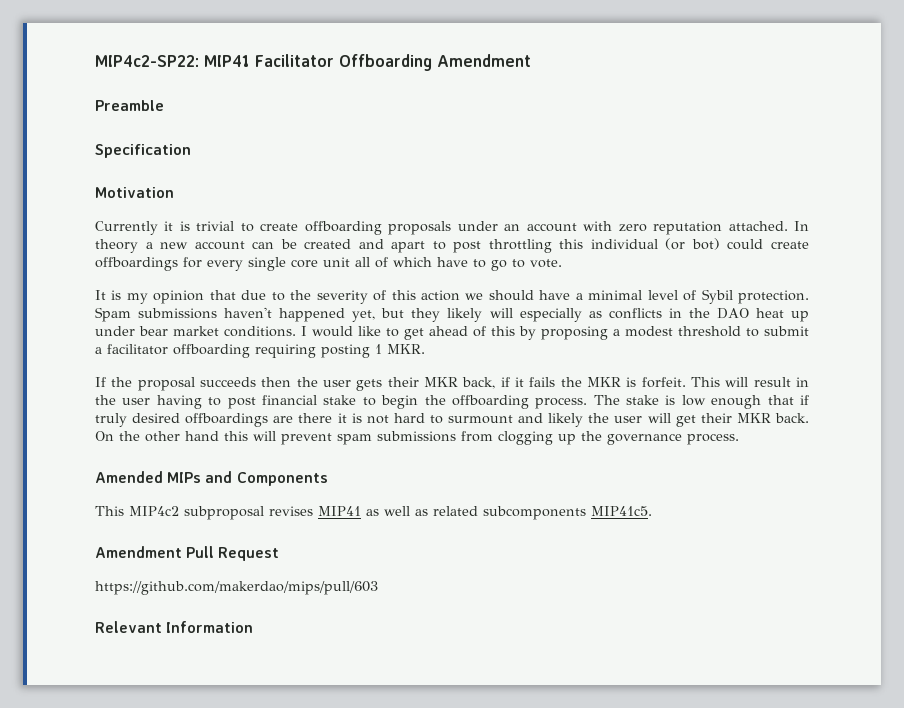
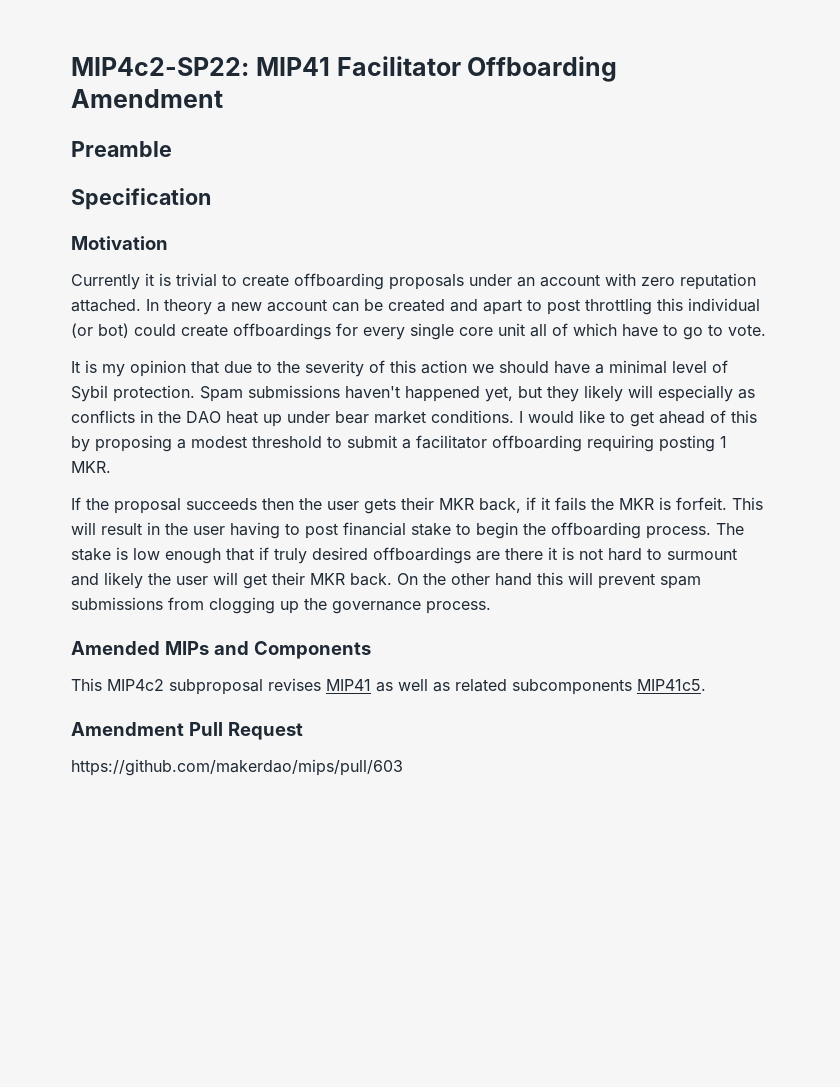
[95,621,254,633] // Relevant Information -> (403, 767) none

